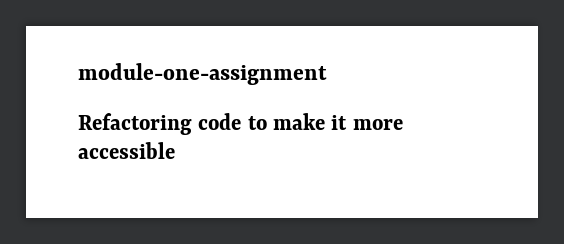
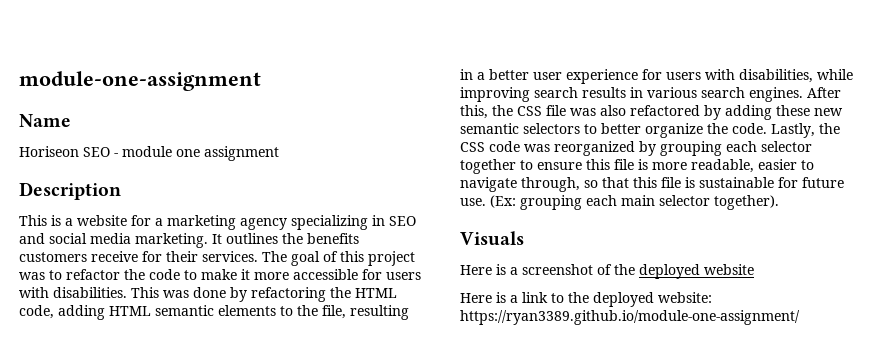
[78,113,192,135] Refactoring -> [19,114,71,127] [19,146,279,161] [19,182,121,200] [19,215,416,230] [19,233,359,248] [19,251,415,266] [19,269,145,280] Name // Horiseon SEO - module one assignment // Description // This is a website for a marketing agency specializing in SEO and social media marketing. It outlines the benefits customers receive for their services. The goal of this project was to refactor the
(175, 150) none -> [362,269,421,280] [19,287,397,302] [19,305,409,320] [460,69,853,84] [460,87,841,102] [460,105,843,120] [460,123,840,138] [460,141,812,156] [460,159,814,174] [460,177,844,192] [460,195,779,210] [460,231,524,246] [460,264,754,279] [460,292,712,307] [460,310,800,325] for users with disabilities. This was done by refactoring the HTML code, adding HTML semantic elements to the file, resulting in a better user experience for users with disabilities, while improving search results in various search engines. After this, the CSS file was also refactored by adding these new semantic selectors to better organize the code. Lastly, the CSS code was reorganized by grouping each selector together to ensure this file is more readable, easier to navigate through, so that this file is sustainable for future use. (Ex: grouping each main selector together). // Visuals // Here is a screenshot of the deployed website // Here is a link to the deployed website: https://ryan3389.github.io/module-one-assignment/

